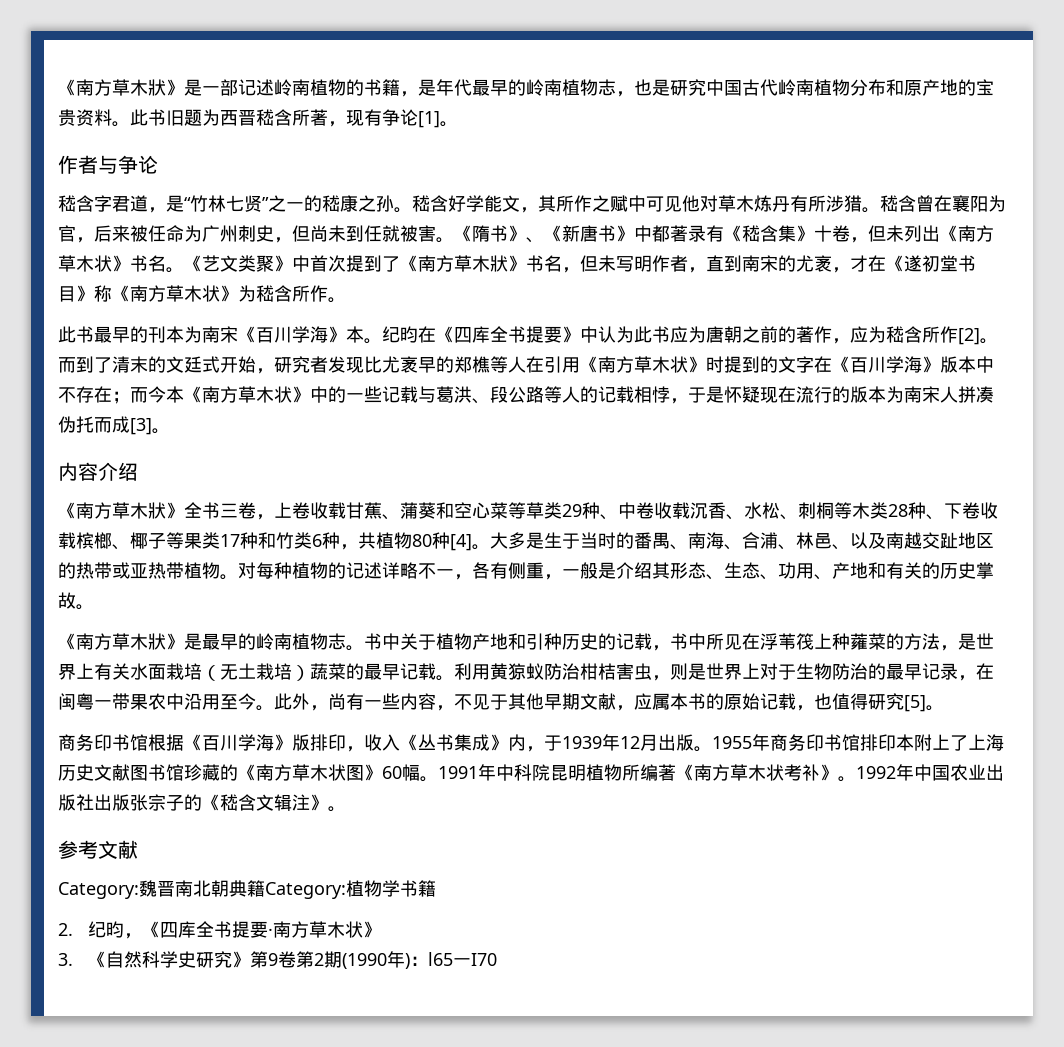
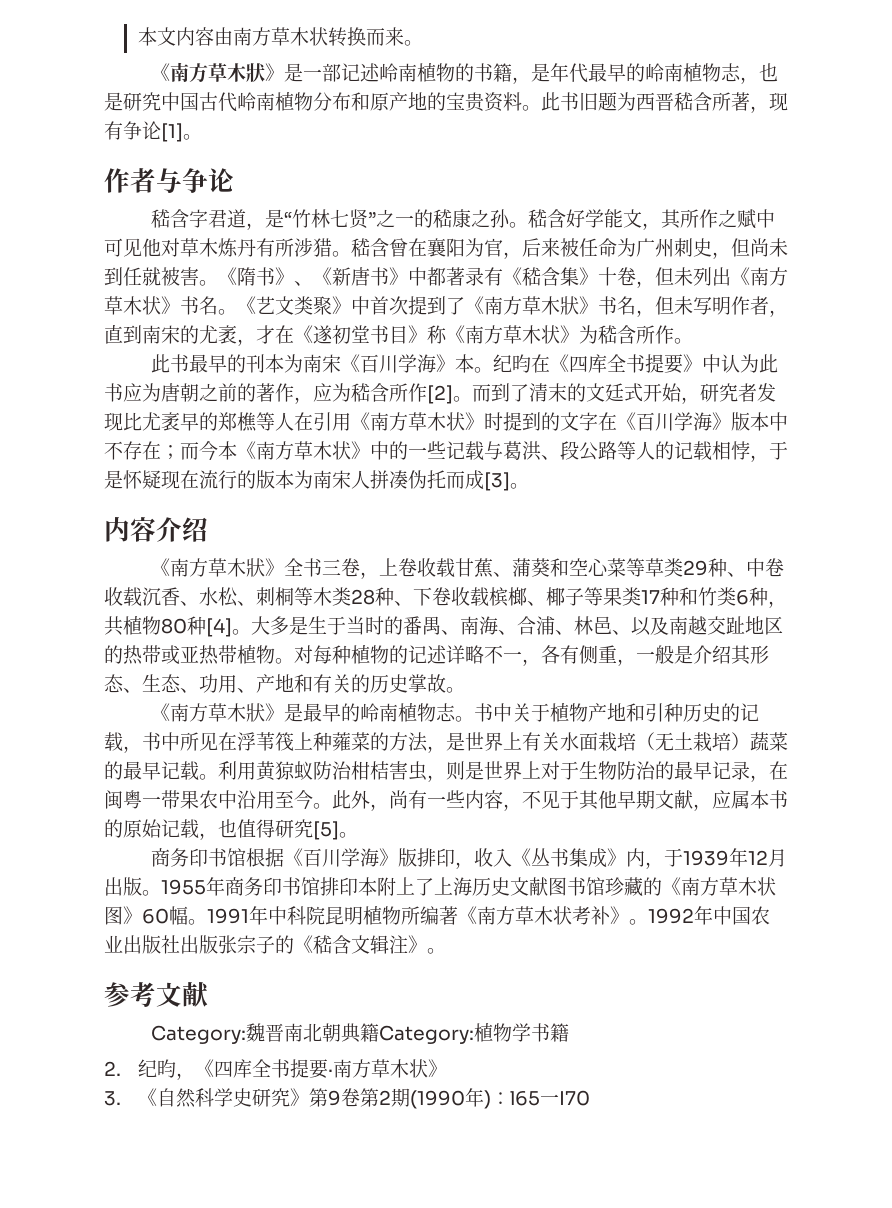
(58, 87) none -> [137,27,423,47] 本文内容由南方草木状转换而来。 //

